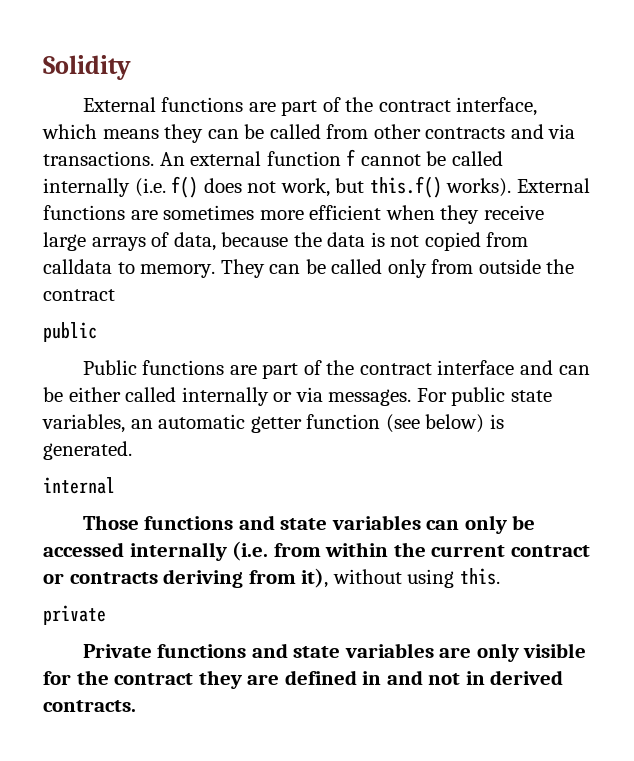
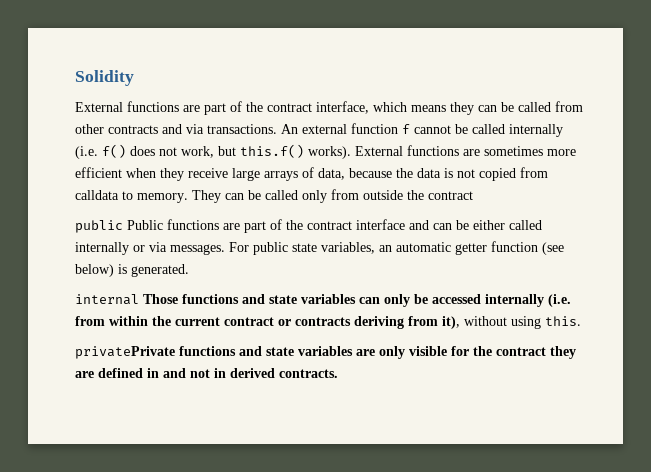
(97, 332) // -> (123, 226) none
(115, 485) // -> (139, 299) none
[43,605,106,625] [82,644,152,658] private // Private -> [75,346,175,359] privatePrivate

